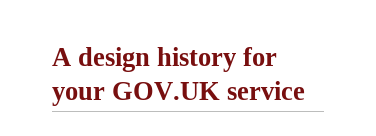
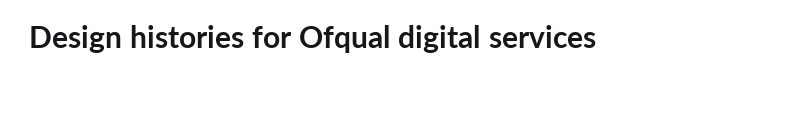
[52,47,278,72] [52,81,306,106] A design history for your GOV.UK service -> [29,25,596,53] Design histories for Ofqual digital services

